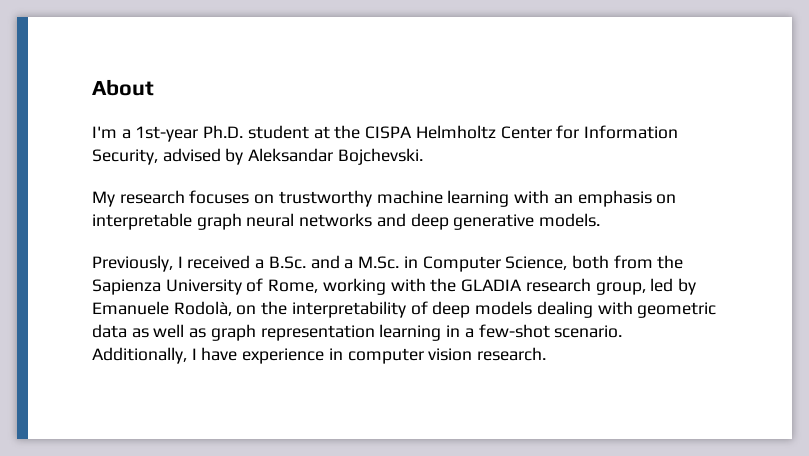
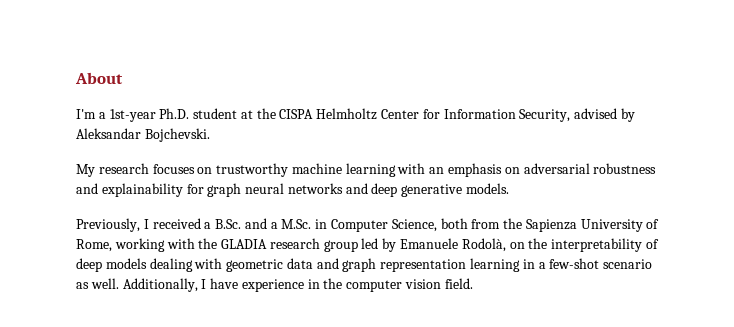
[92,213,192,230] interpretable -> [523,163,657,174] [76,183,204,197] adversarial robustness and explainability for
[595,282,646,295] group, -> [323,240,358,252] group
[131,324,207,338] as well as -> [316,258,339,269] and
[554,325,623,338] scenario. -> [603,259,653,269] [76,278,119,289] scenario as well.
(343, 354) none -> [323,278,343,289] the
[477,347,547,361] research. -> [444,278,473,289] field.

